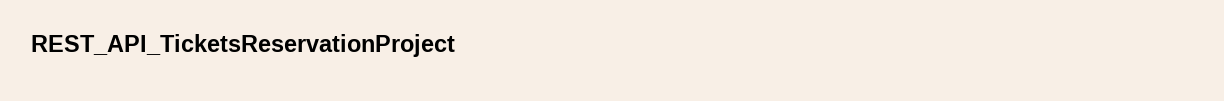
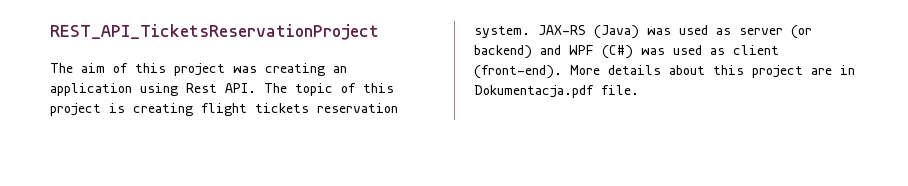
(455, 45) none -> [50,63,347,76] [50,83,394,96] [50,103,398,116] [474,25,812,39] [474,45,779,59] [474,65,855,79] [474,85,639,98] // The aim of this project was creating an application using Rest API. The topic of this project is creating flight tickets reservation system. JAX-RS (Java) was used as server (or backend) and WPF (C#) was used as client (front-end). More details about this project are in Dokumentacja.pdf file.

